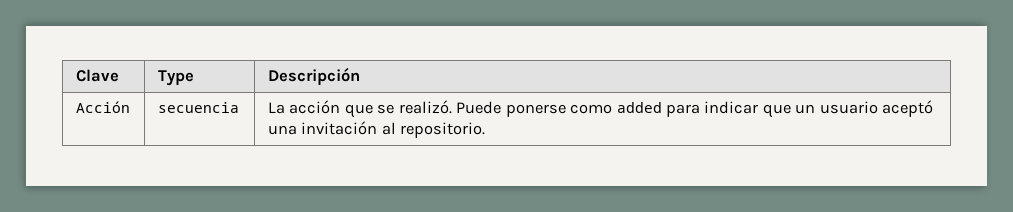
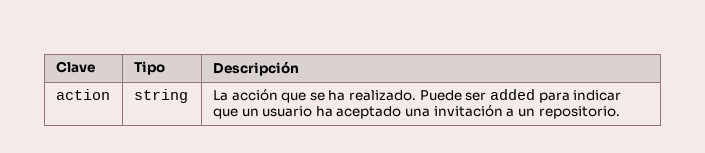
[157,70,194,86] Type -> [133,61,165,75] Tipo
[75,101,130,113] [157,102,239,113] Acción | secuencia -> [55,89,110,100] [133,89,188,103] action | string
[398,100,613,117] realizó. Puede ponerse como -> [328,90,487,101] ha realizado. Puede ser
[882,100,934,117] [267,121,396,135] aceptó una invitación al -> [315,105,536,119] ha aceptado una invitación a un

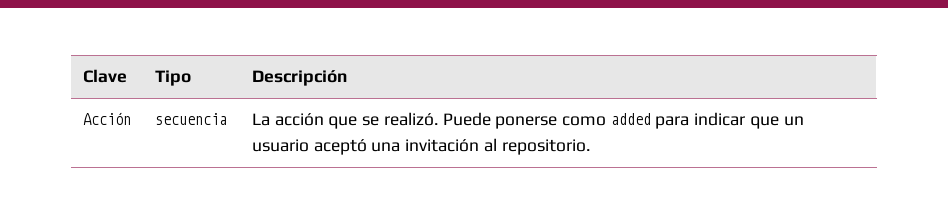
[55,89,110,100] [133,89,188,103] action | string -> [82,112,131,125] [154,113,227,125] Acción | secuencia
[328,90,487,101] ha realizado. Puede ser -> [383,112,606,129] realizó. Puede ponerse como
[315,105,536,119] ha aceptado una invitación a un -> [313,138,497,155] aceptó una invitación al

